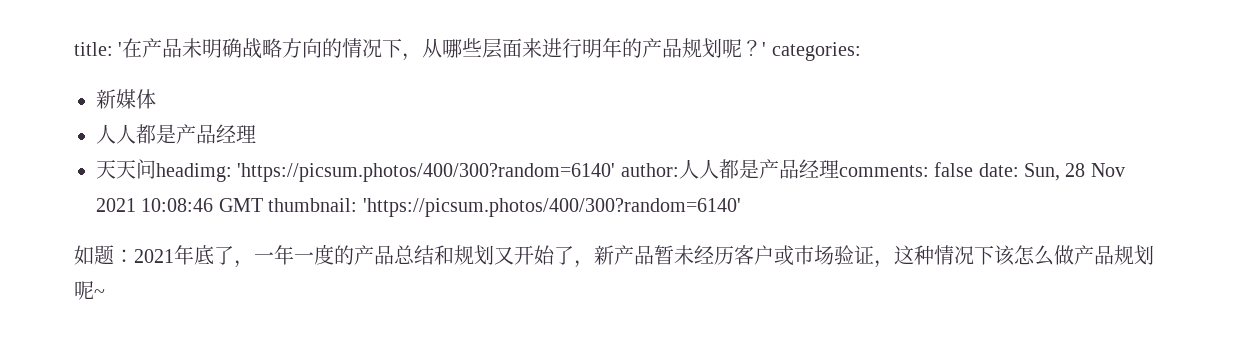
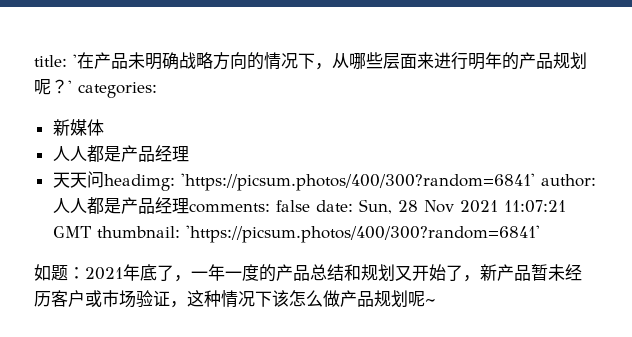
[237,163,616,182] 'https://picsum.photos/400/300?random=6140' -> [180,173,535,191] 'https://picsum.photos/400/300?random=6841'
[141,198,214,212] 10:08:46 -> [503,200,566,213] 11:07:21
[362,198,741,217] 'https://picsum.photos/400/300?random=6140' -> [185,225,540,243] 'https://picsum.photos/400/300?random=6841'

